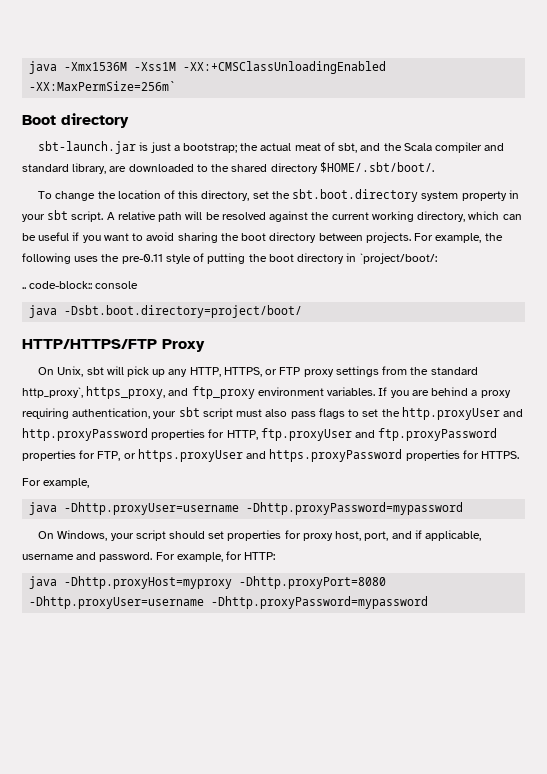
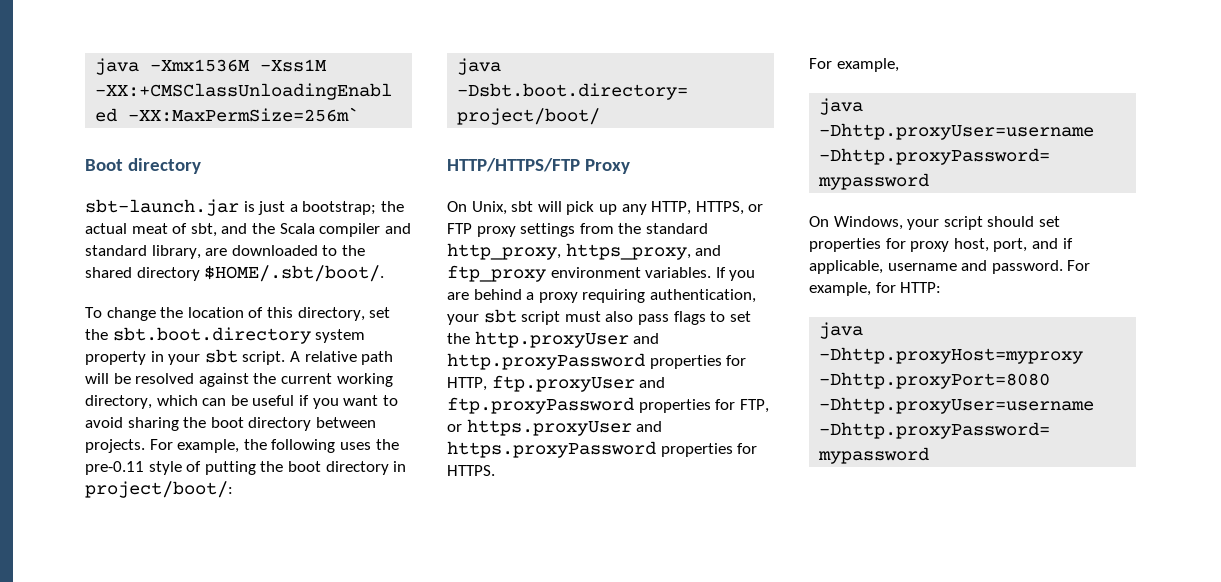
[359,253,437,264] [22,281,139,289] `project/boot/: // .. code-block:: console -> [85,481,233,498] project/boot/:
[22,387,83,398] http_proxy`, -> [447,243,561,260] http_proxy,

